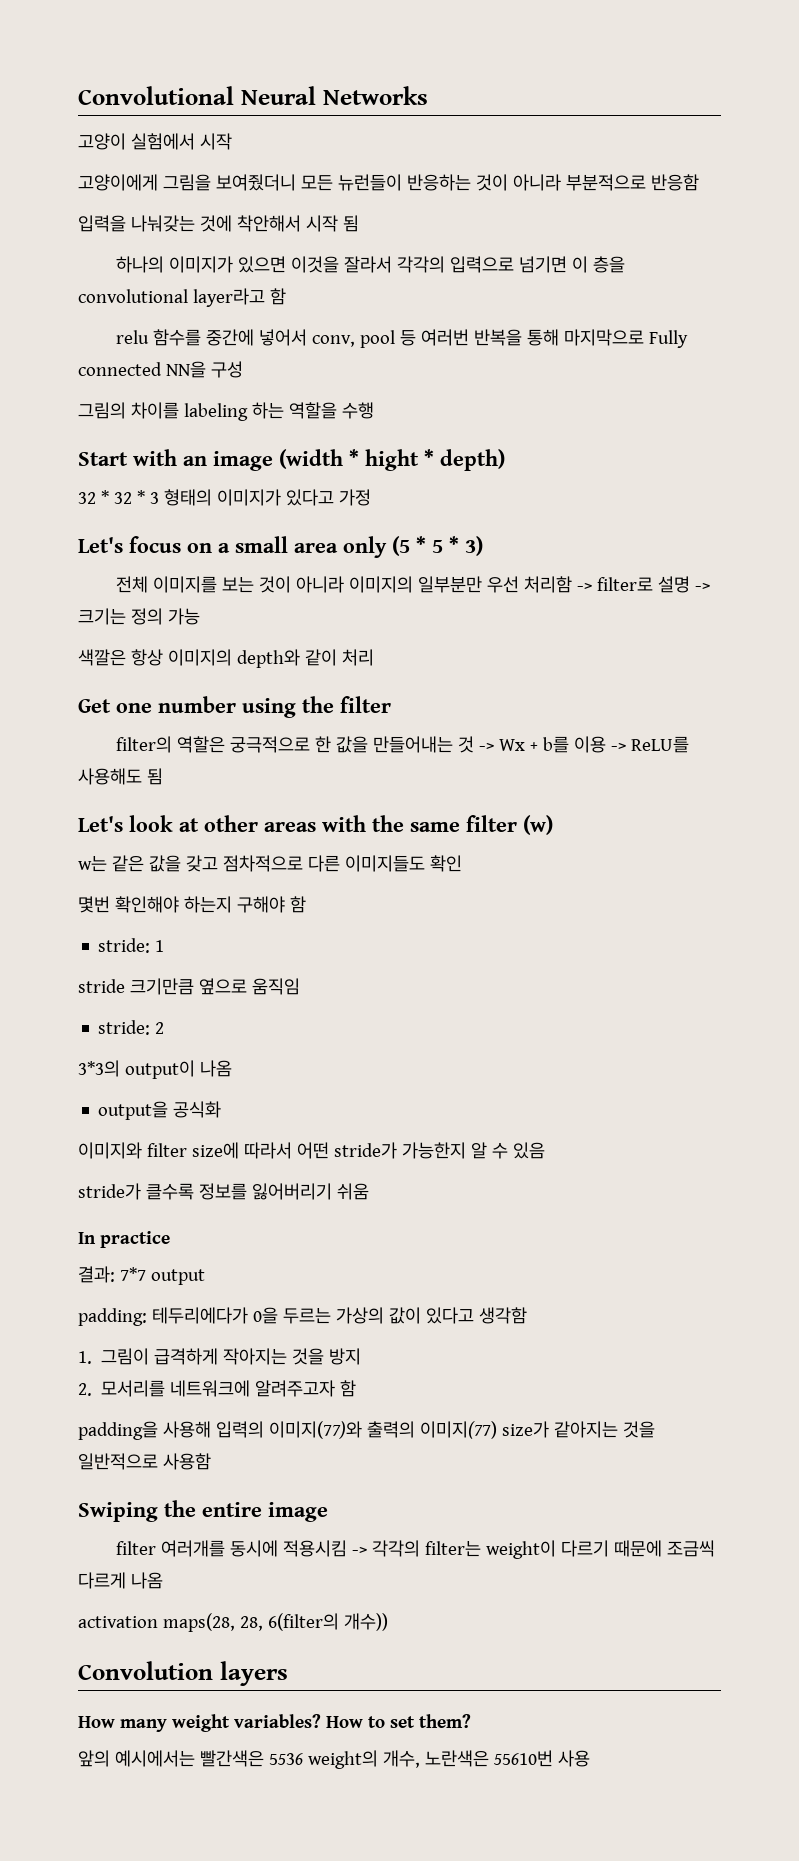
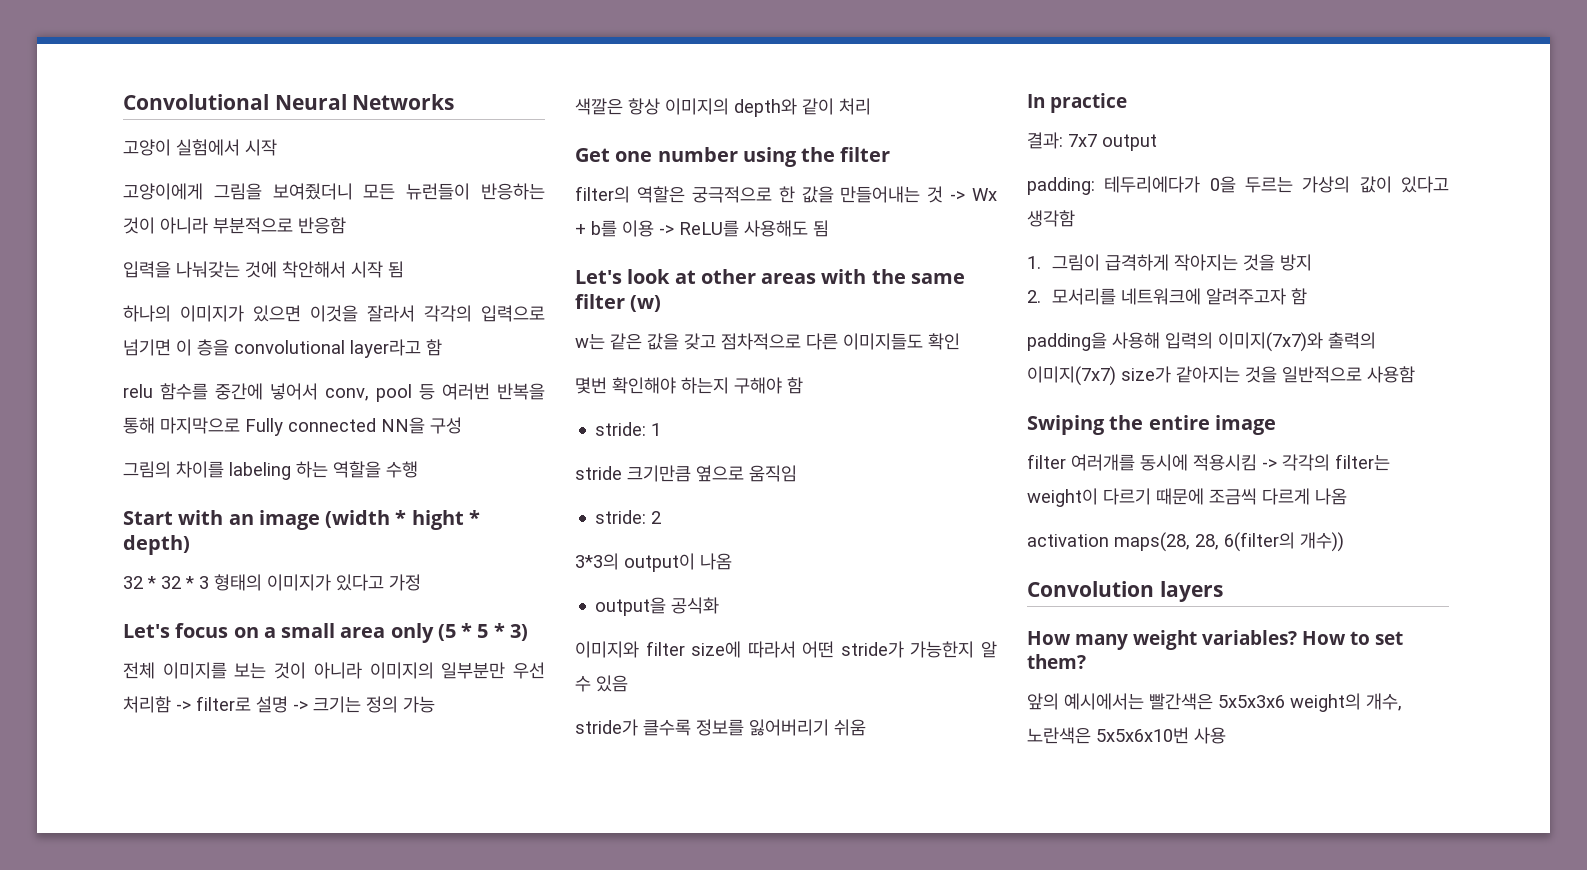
[119,1267,146,1281] 7*7 -> [1068,134,1097,147] 7x7
[268,1421,497,1439] 이미지(77)와 출력의 이미지(77) -> [1218,332,1376,352] [1027,366,1116,386] 이미지(7x7)와 출력의 이미지(7x7)
[268,1753,303,1765] 5536 -> [1218,695,1285,708] 5x5x3x6
[492,1750,553,1767] 55610번 -> [1096,727,1189,744] 5x5x6x10번

